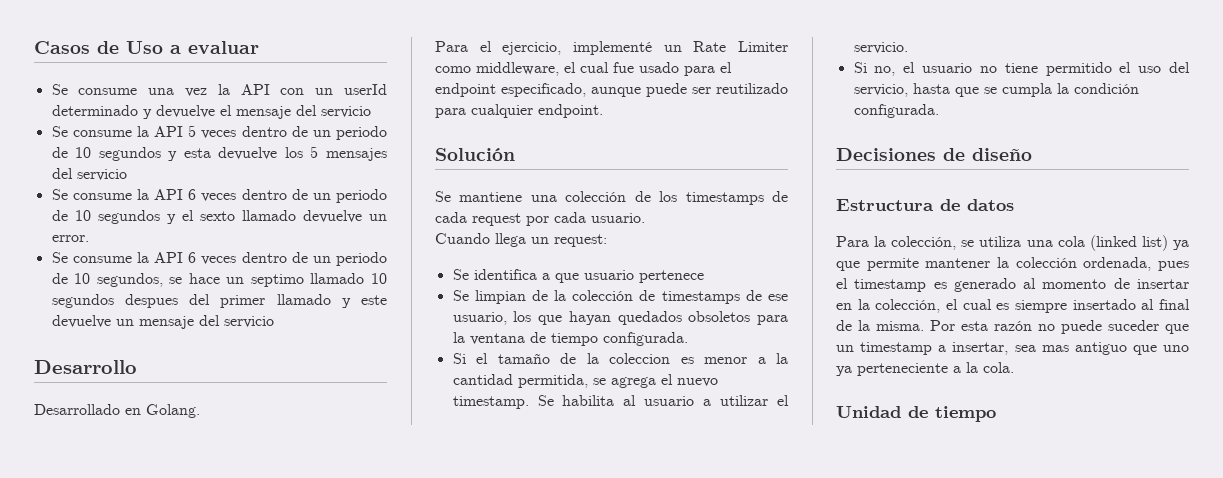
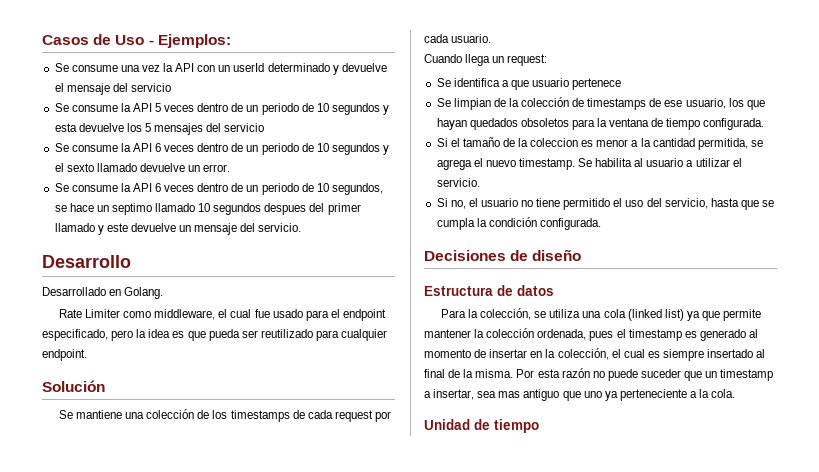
[170,41,259,54] a evaluar -> [148,34,231,48] - Ejemplos:
[223,316,274,328] servicio -> [258,223,302,232] servicio.
[435,41,682,55] Para el ejercicio, implementé un -> (164, 293) none
[591,83,687,97] aunque puede -> [111,329,240,341] pero la idea es que pueda

